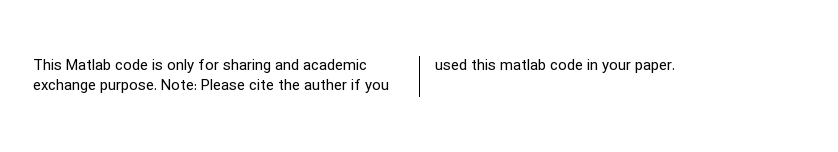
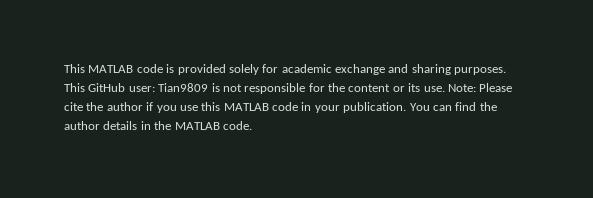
[33,59,112,70] This Matlab -> [64,64,134,73] This MATLAB
[167,59,368,73] [33,79,158,93] only for sharing and academic exchange purpose. -> [177,64,507,75] [64,83,445,94] provided solely for academic exchange and sharing purposes. This GitHub user: Tian9809 is not responsible for the content or its use.
[304,79,348,90] auther -> [106,102,143,111] author
[435,59,676,73] used this matlab code in your paper. -> [179,102,497,113] [64,121,252,130] use this MATLAB code in your publication. You can find the author details in the MATLAB code.

